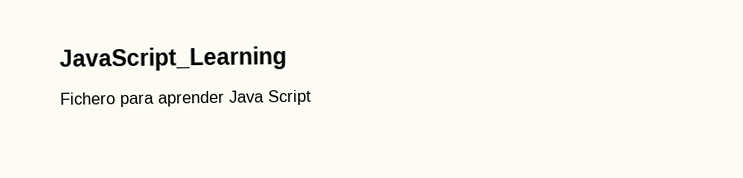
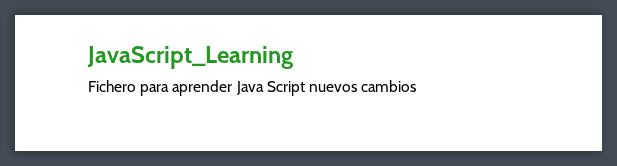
(312, 97) none -> [308,80,417,92] nuevos cambios

